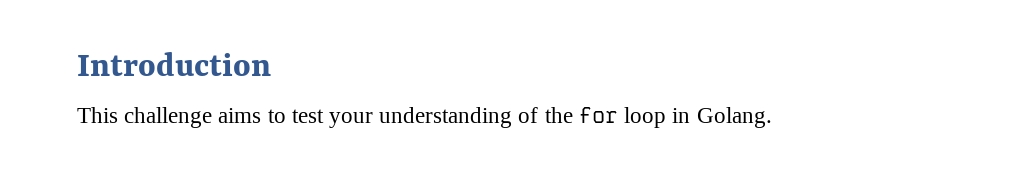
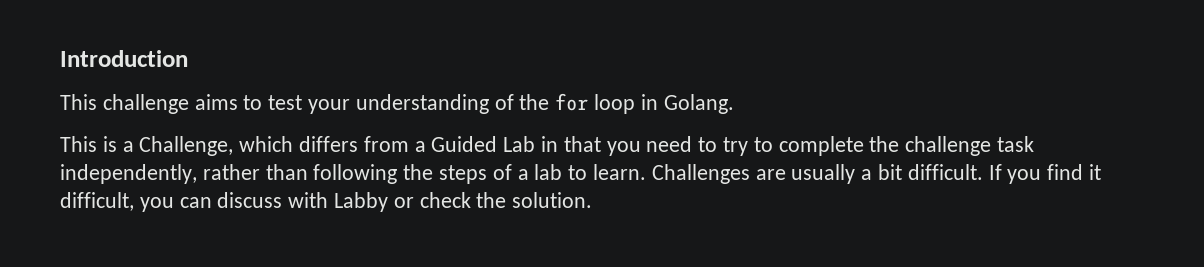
(772, 117) none -> [60,136,1035,156] [60,164,1102,184] [60,192,593,212] // This is a Challenge, which differs from a Guided Lab in that you need to try to complete the challenge task independently, rather than following the steps of a lab to learn. Challenges are usually a bit difficult. If you find it difficult, you can discuss with Labby or check the solution.

